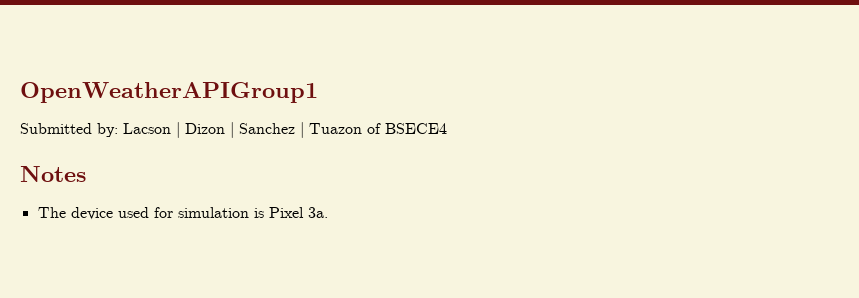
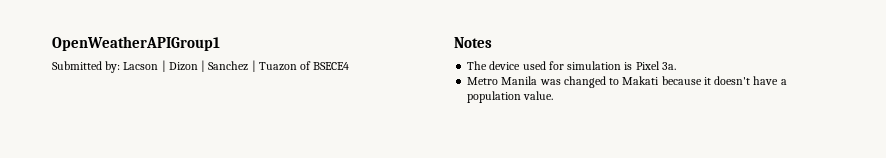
(328, 212) none -> [467,76,787,88] [467,91,554,103] // Metro Manila was changed to Makati because it doesn't have a population value.

